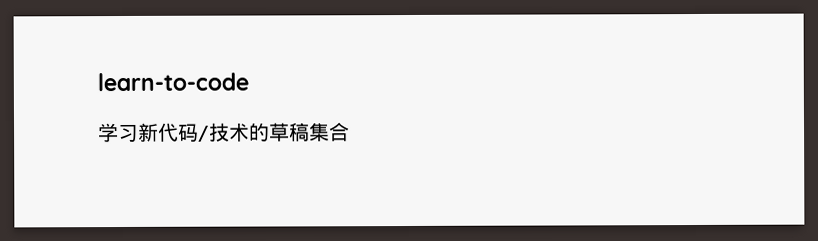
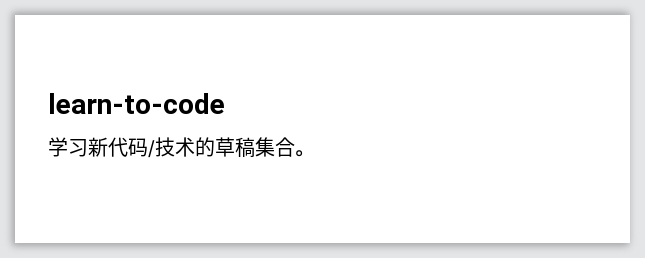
(350, 132) none -> [295,150,314,157] 。

